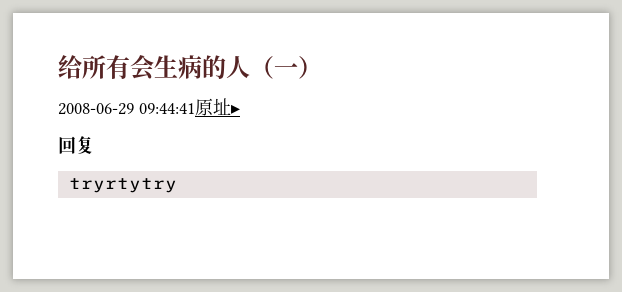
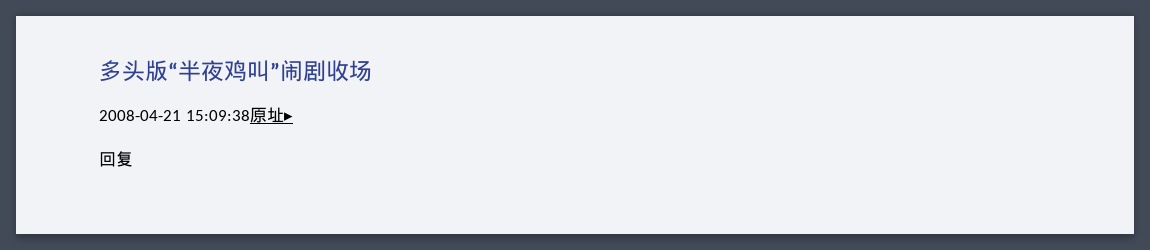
[58,55,322,81] [58,103,195,115] 给所有会生病的人（一） // 2008-06-29 09:44:41 -> [99,60,372,82] [99,110,250,121] 多头版“半夜鸡叫”闹剧收场 // 2008-04-21 15:09:38
[68,178,177,193] // tryrtytry -> (133, 159) none

